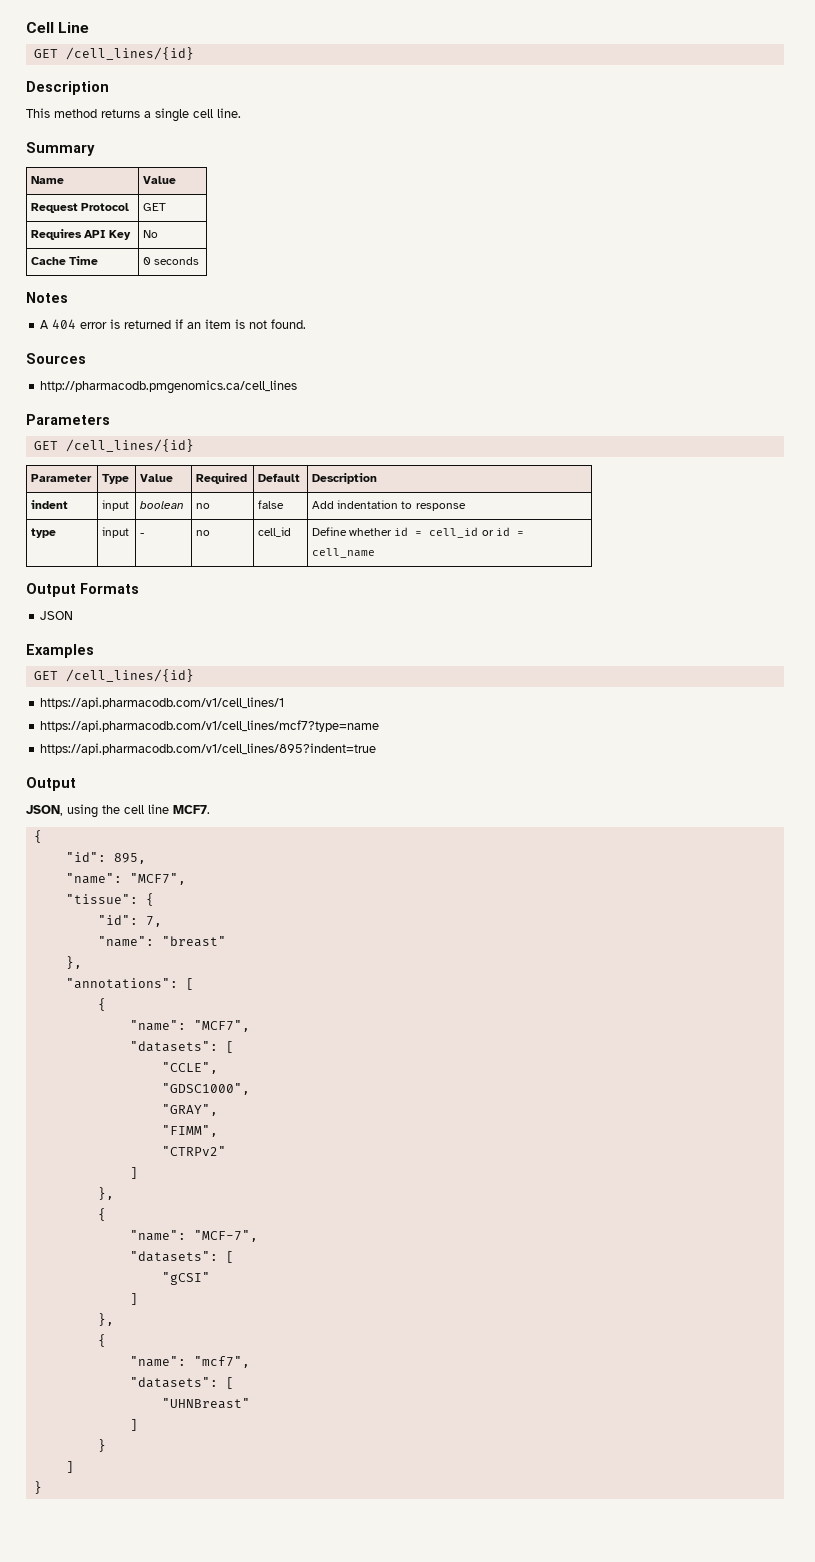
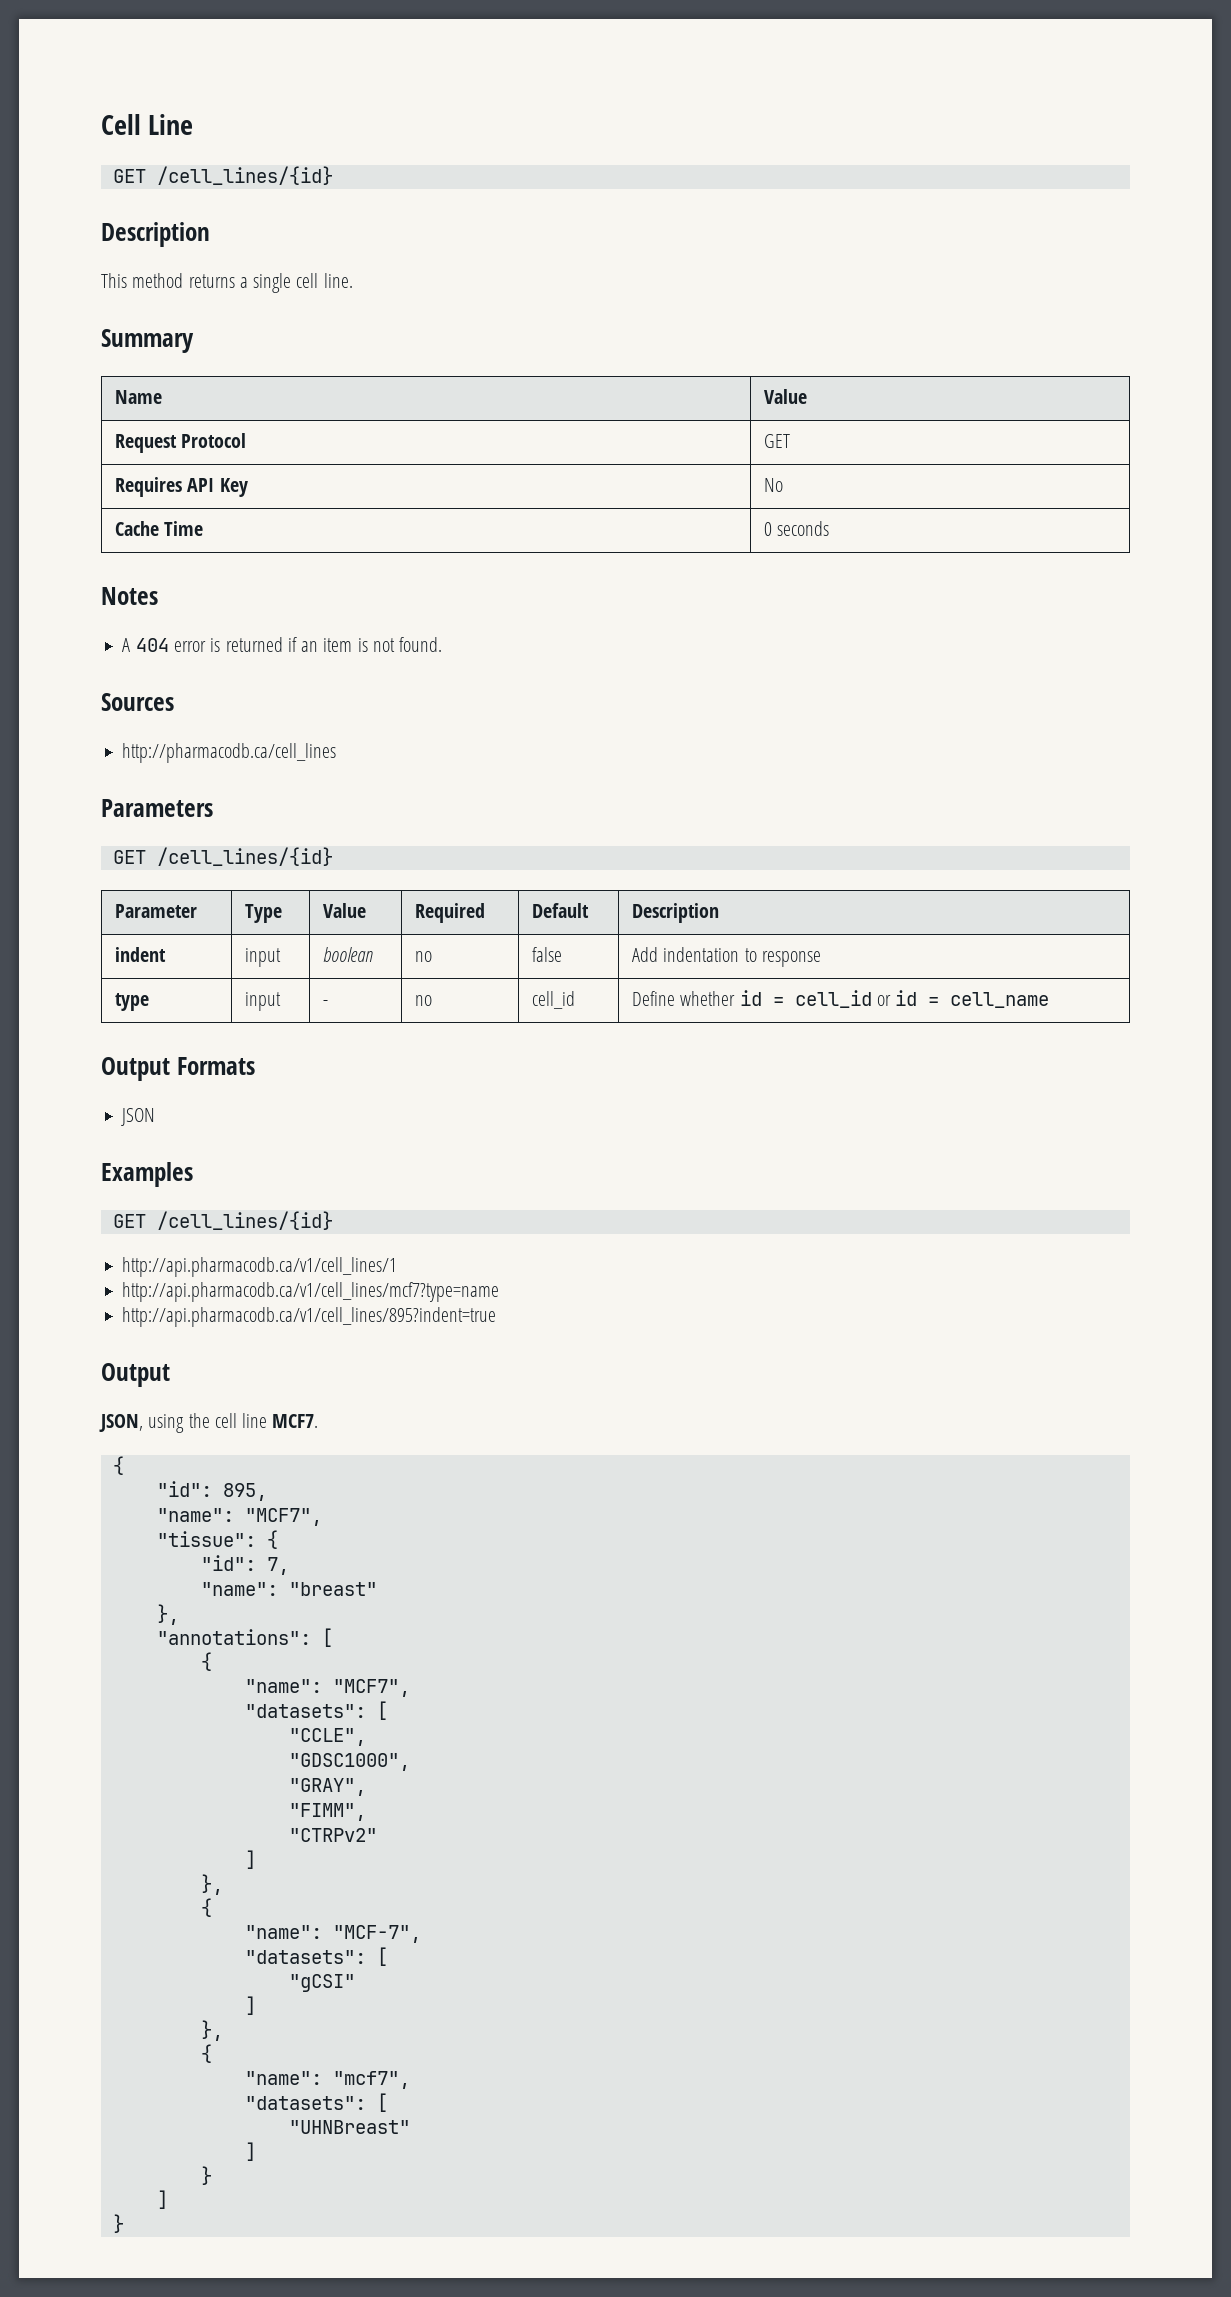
[40,380,298,394] http://pharmacodb.pmgenomics.ca/cell_lines -> [122,743,337,763] http://pharmacodb.ca/cell_lines
[40,697,285,709] [40,720,380,732] [40,743,377,755] https://api.pharmacodb.com/v1/cell_lines/1 // https://api.pharmacodb.com/v1/cell_lines/mcf7?type=name // https://api.pharmacodb.com/v1/cell_lines/895?indent=true -> [122,1257,398,1277] [122,1282,500,1302] [122,1307,497,1327] http://api.pharmacodb.ca/v1/cell_lines/1 // http://api.pharmacodb.ca/v1/cell_lines/mcf7?type=name // http://api.pharmacodb.ca/v1/cell_lines/895?indent=true

